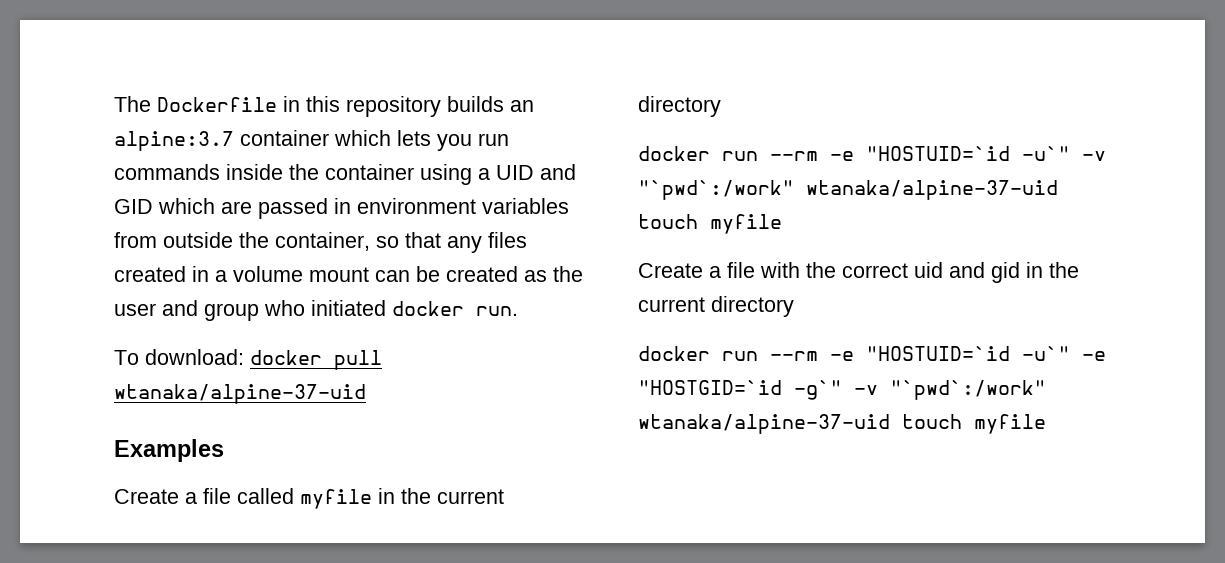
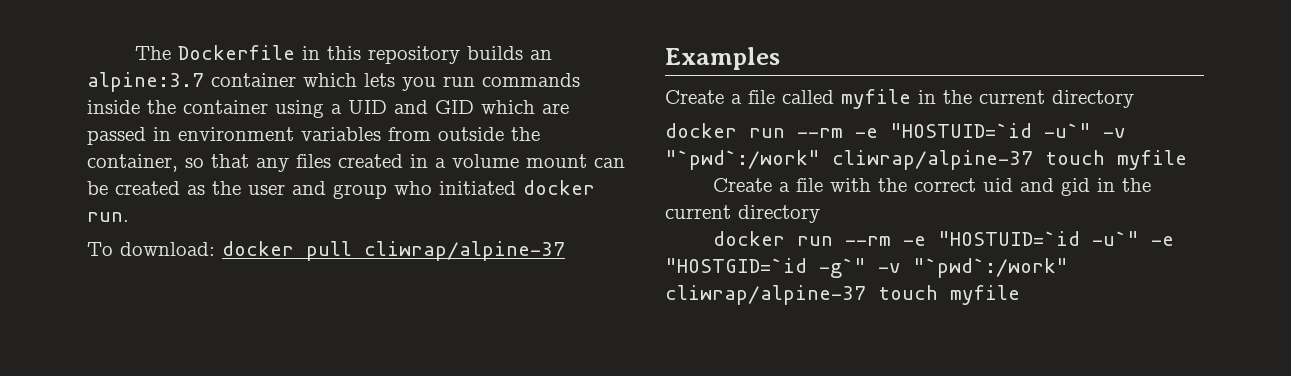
[114,384,366,404] wtanaka/alpine-37-uid -> [364,241,565,261] cliwrap/alpine-37
[806,180,1058,200] wtanaka/alpine-37-uid -> [832,150,1033,170] cliwrap/alpine-37
[638,414,890,434] wtanaka/alpine-37-uid -> [665,285,866,305] cliwrap/alpine-37

